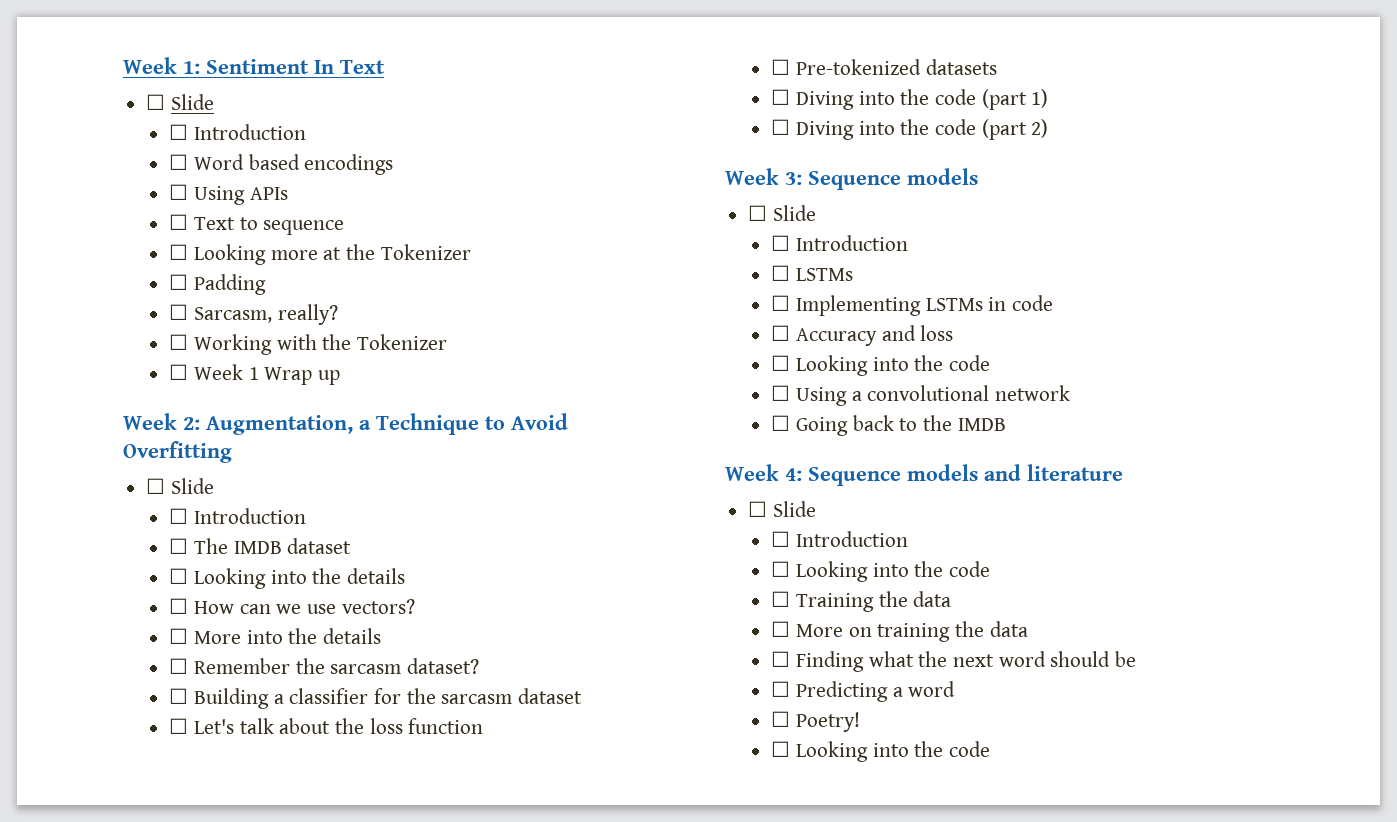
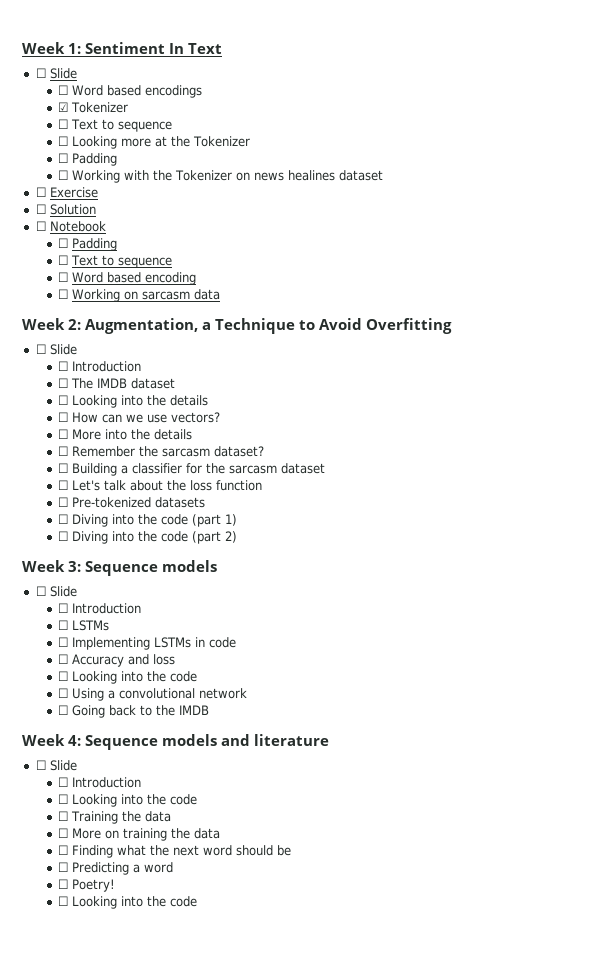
[169,124,307,140] // ☐ Introduction -> (77, 73) none
[169,184,288,205] ☐ Using APIs -> [57,102,128,113] ☑ Tokenizer
[169,304,338,325] // ☐ Sarcasm, really? -> (117, 159) none
[169,364,341,385] // ☐ Week 1 Wrap up -> [235,170,383,181] [35,187,98,198] [35,204,96,215] [35,221,106,232] [57,238,117,251] [57,255,172,268] [57,272,196,285] [57,289,220,302] on news healines dataset // ☐ Exercise // ☐ Solution // ☐ Notebook // ☐ Padding // ☐ Text to sequence // ☐ Word based encoding // ☐ Working on sarcasm data

